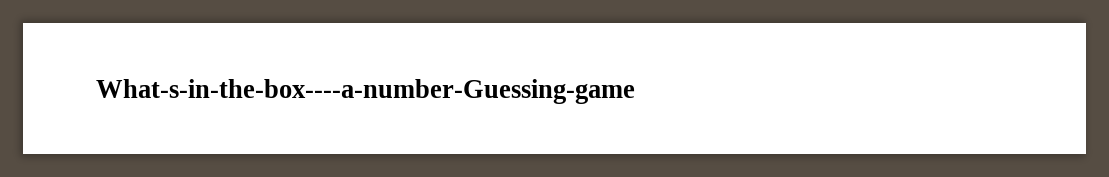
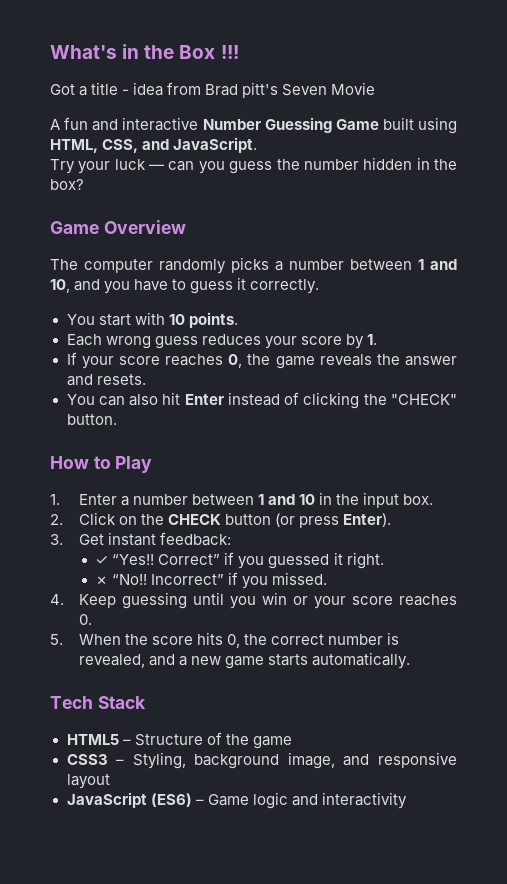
[96,79,635,104] What-s-in-the-box----a-number-Guessing-game -> [50,44,239,59] [50,82,376,98] [50,117,457,134] [50,137,258,153] [50,157,458,174] [50,179,84,190] [50,220,186,234] [50,257,457,274] [50,277,320,294] [66,312,238,328] [66,334,377,349] [66,352,458,369] [66,374,146,386] [66,392,457,409] [66,414,117,425] [50,456,153,473] [50,492,434,508] [50,512,392,528] [50,532,231,546] [95,552,384,569] [95,572,328,589] [50,592,457,609] [78,614,92,625] [50,632,400,648] [78,652,410,669] [50,696,146,709] [66,732,292,749] [66,752,457,769] [66,774,110,789] [66,792,407,809] What's in the Box !!! // Got a title - idea from Brad pitt's Seven Movie // A fun and interactive Number Guessing Game built using HTML, CSS, and JavaScript. // Try your luck — can you guess the number hidden in the box? // Game Overview // The computer randomly picks a number between 1 and 10, and you have to guess it correctly. // You start with 10 points. // Each wrong guess reduces your score by 1. // If your score reaches 0, the game reveals the answer and resets. // You can also hit Enter instead of clicking the "CHECK" button. // How to Play // 1. Enter a number between 1 and 10 in the input box. // 2. Click on the CHECK button (or press Enter). // 3. Get instant feedback: // ✓ “Yes!! Correct” if you guessed it right. // ✗ “No!! Incorrect” if you missed. // 4. Keep guessing until you win or your score reaches 0. // 5. When the score hits 0, the correct number is revealed, and a new game starts automatically. // Tech Stack // HTML5 – Structure of the game // CSS3 – Styling, background image, and responsive layout // JavaScript (ES6) – Game logic and interactivity

